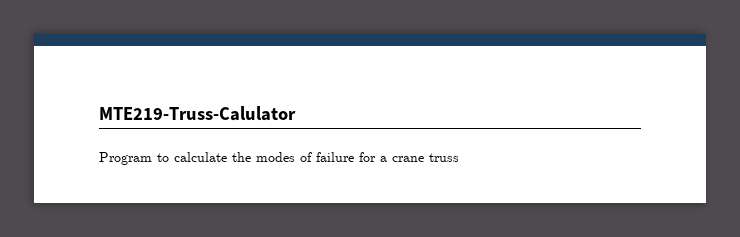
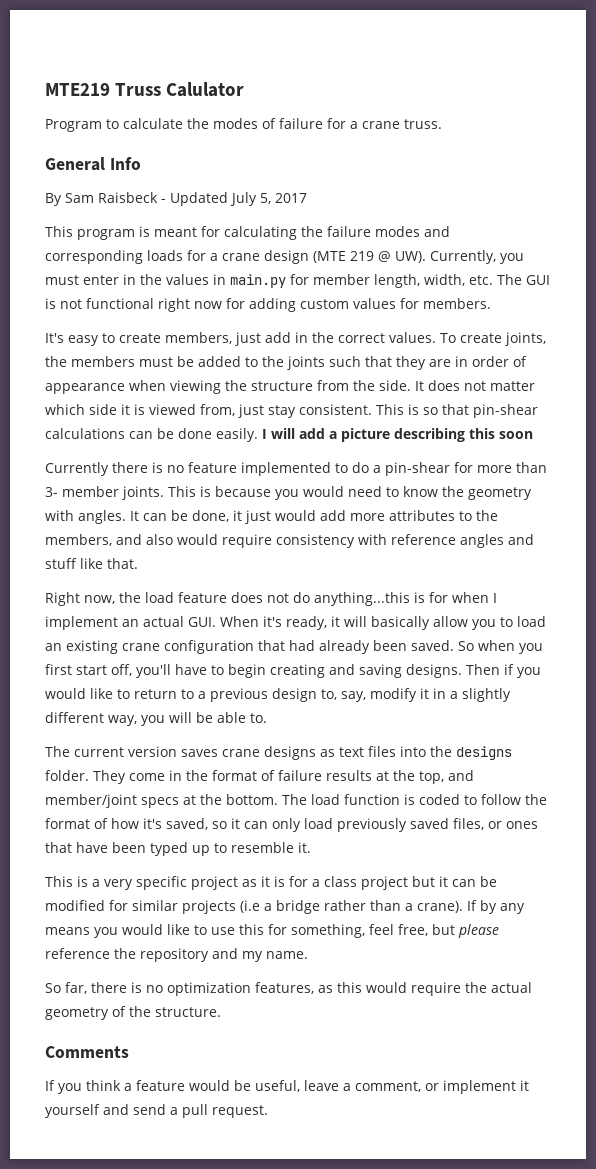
[99,106,296,121] MTE219-Truss-Calulator -> [45,82,245,97] MTE219 Truss Calulator
[429,153,459,162] truss -> [404,119,442,129] [45,157,141,171] [45,192,307,206] [45,226,450,240] [45,250,524,264] [45,274,550,288] [45,298,491,312] [45,332,546,346] [45,356,527,370] [45,380,535,394] [45,404,538,418] [45,428,533,442] [45,462,547,476] [45,486,532,500] [45,510,498,524] [45,534,534,548] [45,558,138,569] [45,592,497,606] [45,616,546,630] [45,640,543,654] [45,664,541,678] [45,688,511,702] [45,712,267,726] [45,746,512,760] [45,770,474,784] [45,794,547,808] [45,818,538,832] [45,842,311,856] [45,876,497,890] [45,900,525,914] [45,924,499,938] [45,948,308,962] [45,982,532,996] [45,1006,221,1020] [45,1046,129,1058] [45,1080,529,1094] [45,1104,268,1118] truss. // General Info // By Sam Raisbeck - Updated July 5, 2017 // This program is meant for calculating the failure modes and corresponding loads for a crane design (MTE 219 @ UW). Currently, you must enter in the values in main.py for member length, width, etc. The GUI is not functional right now for adding custom values for members. // It's easy to create members, just add in the correct values. To create joints, the members must be added to the joints such that they are in order of appearance when viewing the structure from the side. It does not matter which side it is viewed from, just stay consistent. This is so that pin-shear calculations can be done easily. I will add a picture describing this soon // Currently there is no feature implemented to do a pin-shear for more than 3- member joints. This is because you would need to know the geometry with angles. It can be done, it just would add more attributes to the members, and also would require consistency with reference angles and stuff like that. // Right now, the load feature does not do anything...this is for when I implement an actual GUI. When it's ready, it will basically allow you to load an existing crane configuration that had already been saved. So when you first start off, you'll have to begin creating and saving designs. Then if you would like to return to a previous design to, say, modify it in a slightly different way, you will be able to. // The current version saves crane designs as text files into the designs folder. They come in the format of failure results at the top, and member/joint specs at the bottom. The load function is coded to follow the format of how it's saved, so it can only load previously saved files, or ones that have been typed up to resemble it. // This is a very specific project as it is for a class project but it can be modified for similar projects (i.e a bridge rather than a crane). If by any means you would like to use this for something, feel free, but please reference the repository and my name. // So far, there is no optimization features, as this would require the actual geometry of the structure. // Comments // If you think a feature would be useful, leave a comment, or implement it yourself and send a pull request.

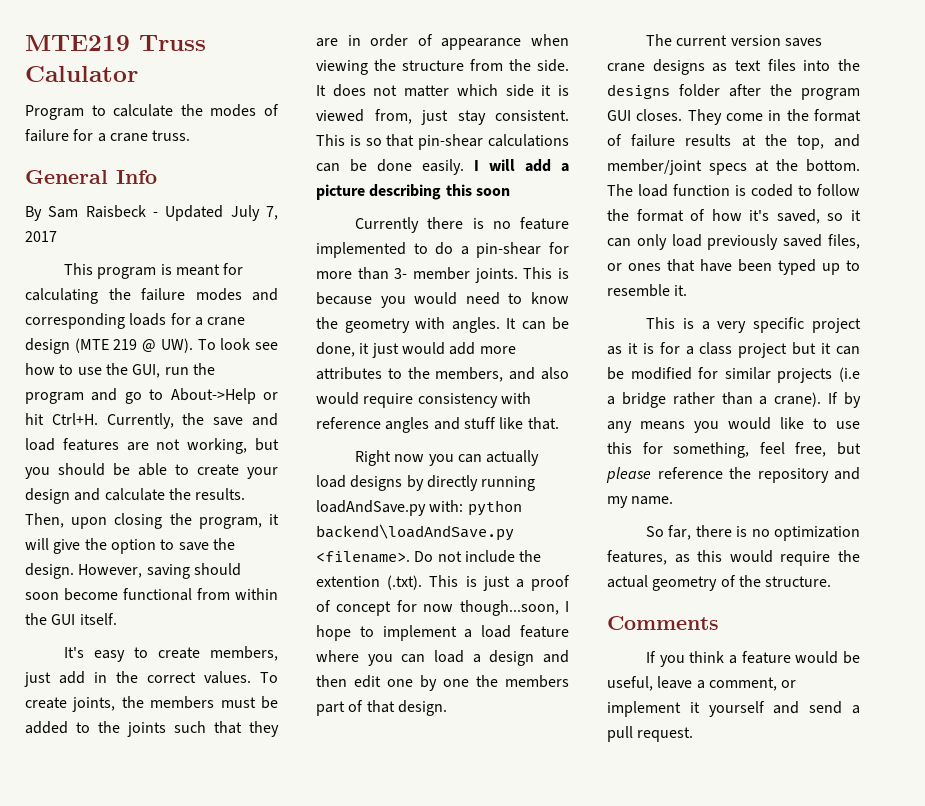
[260,193,271,204] 5, -> [266,206,278,220] 7,
[430,250,524,264] [45,274,550,288] [45,298,491,312] Currently, you must enter in the values in main.py for member length, width, etc. The GUI is not functional right now for adding custom values for members. -> [197,338,278,350] [25,363,215,378] [25,388,278,404] [25,413,278,429] [25,438,279,454] [25,463,278,479] [25,488,246,504] [25,513,279,529] [25,538,235,554] [25,563,241,579] [25,588,278,601] [25,613,117,625] To look see how to use the GUI, run the program and go to About->Help or hit Ctrl+H. Currently, the save and load features are not working, but you should be able to create your design and calculate the results. Then, upon closing the program, it will give the option to save the design. However, saving should soon become functional from within the GUI itself.
[84,592,497,606] [45,616,546,630] [45,640,543,654] [45,664,541,678] [45,688,511,702] [45,712,267,726] now, the load feature does not do anything...this is for when I implement an actual GUI. When it's ready, it will basically allow you to load an existing crane configuration that had already been saved. So when you first start off, you'll have to begin creating and saving designs. Then if you would like to return to a previous design to, say, modify it in a slightly different way, you will be able to. -> [394,450,540,466] [316,475,536,491] [316,500,522,516] [316,524,514,541] [316,550,542,563] [316,575,570,591] [316,600,569,616] [316,625,569,641] [316,650,569,666] [316,675,569,691] [316,700,447,716] now you can actually load designs by directly running loadAndSave.py with: python backend\loadAndSave.py <filename>. Do not include the extention (.txt). This is just a proof of concept for now though...soon, I hope to implement a load feature where you can load a design and then edit one by one the members part of that design.
[45,770,89,781] folder. -> [679,84,860,100] [607,109,683,121] folder after the program GUI closes.

